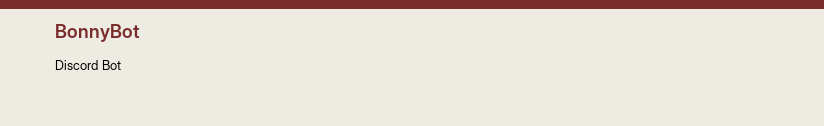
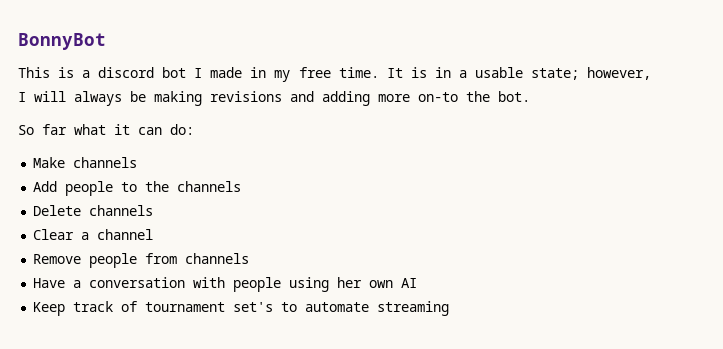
[55,60,121,70] Discord Bot -> [18,67,651,82] [18,91,530,106] [18,124,194,135] [33,157,138,168] [33,181,242,196] [33,205,154,216] [33,229,154,240] [33,253,250,268] [33,277,418,292] [33,301,450,316] This is a discord bot I made in my free time. It is in a usable state; however, I will always be making revisions and adding more on-to the bot. // So far what it can do: // Make channels // Add people to the channels // Delete channels // Clear a channel // Remove people from channels // Have a conversation with people using her own AI // Keep track of tournament set's to automate streaming

